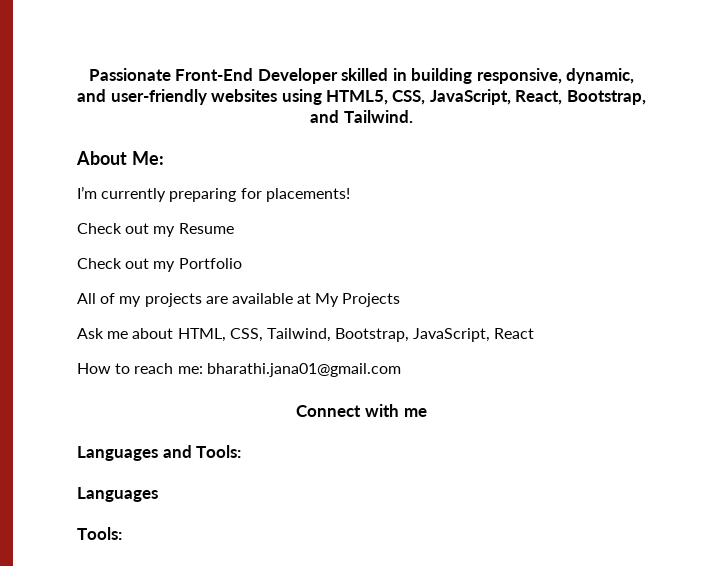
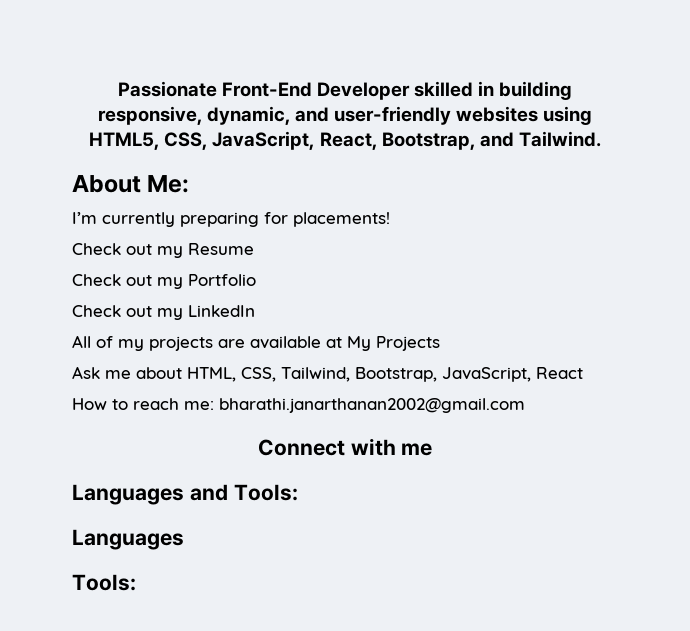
(242, 263) none -> [72,305,255,320] // Check out my LinkedIn
[206,363,401,377] bharathi.jana01@gmail.com -> [219,398,525,413] bharathi.janarthanan2002@gmail.com

